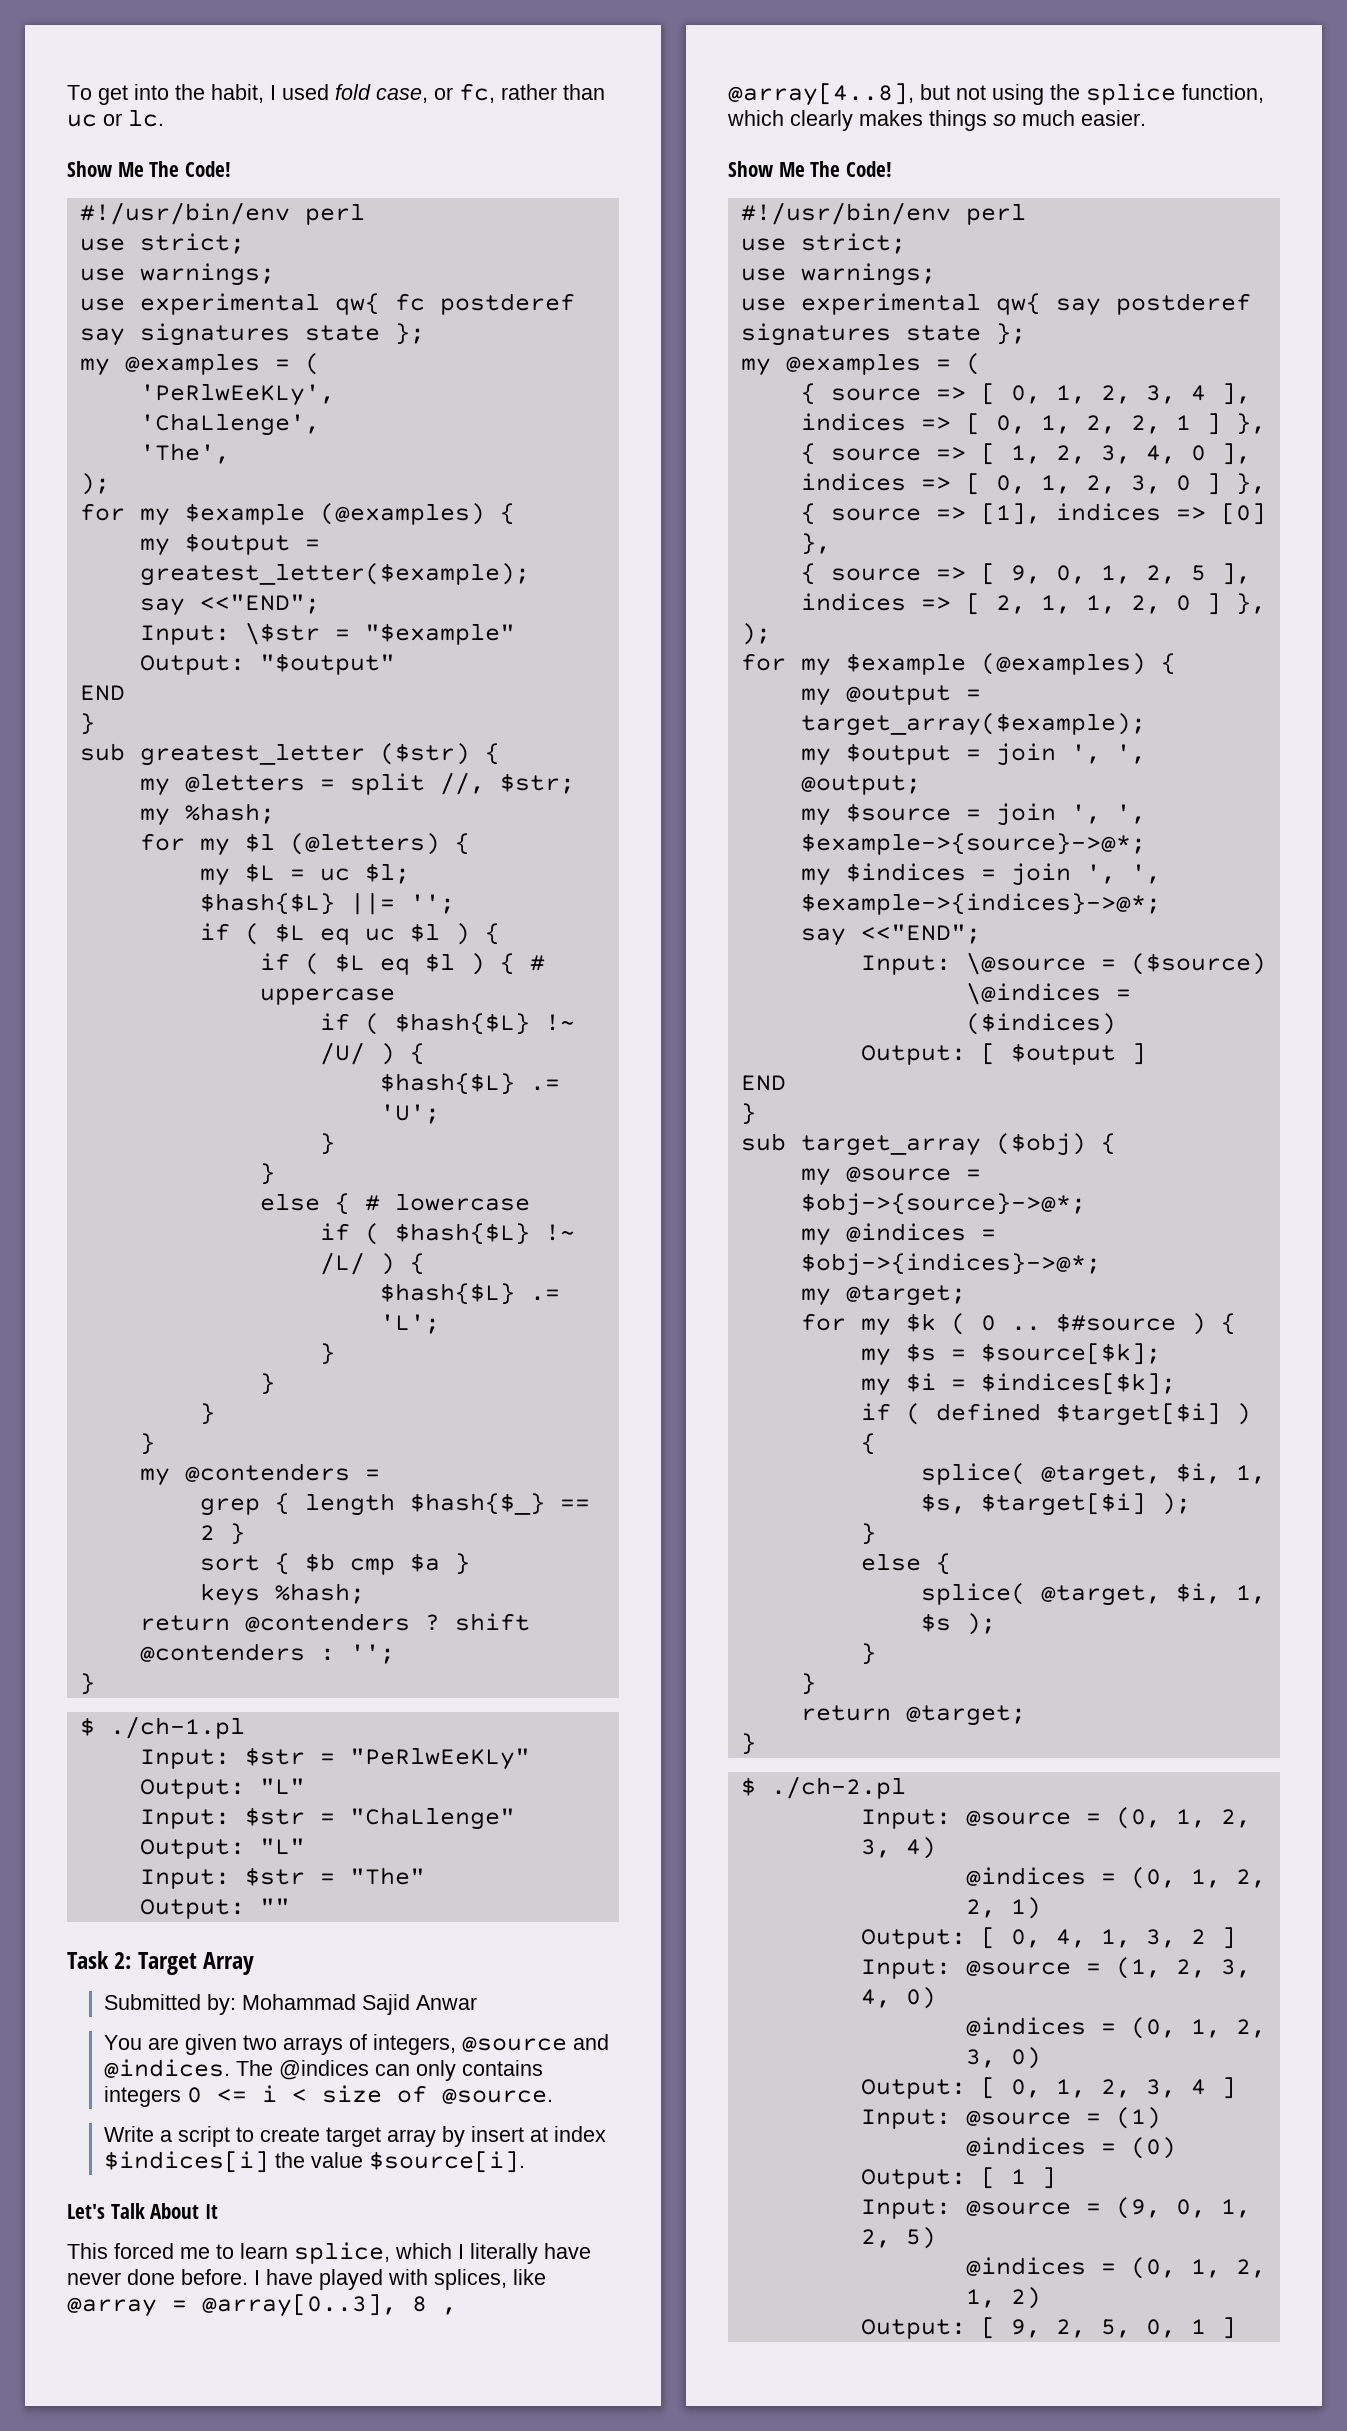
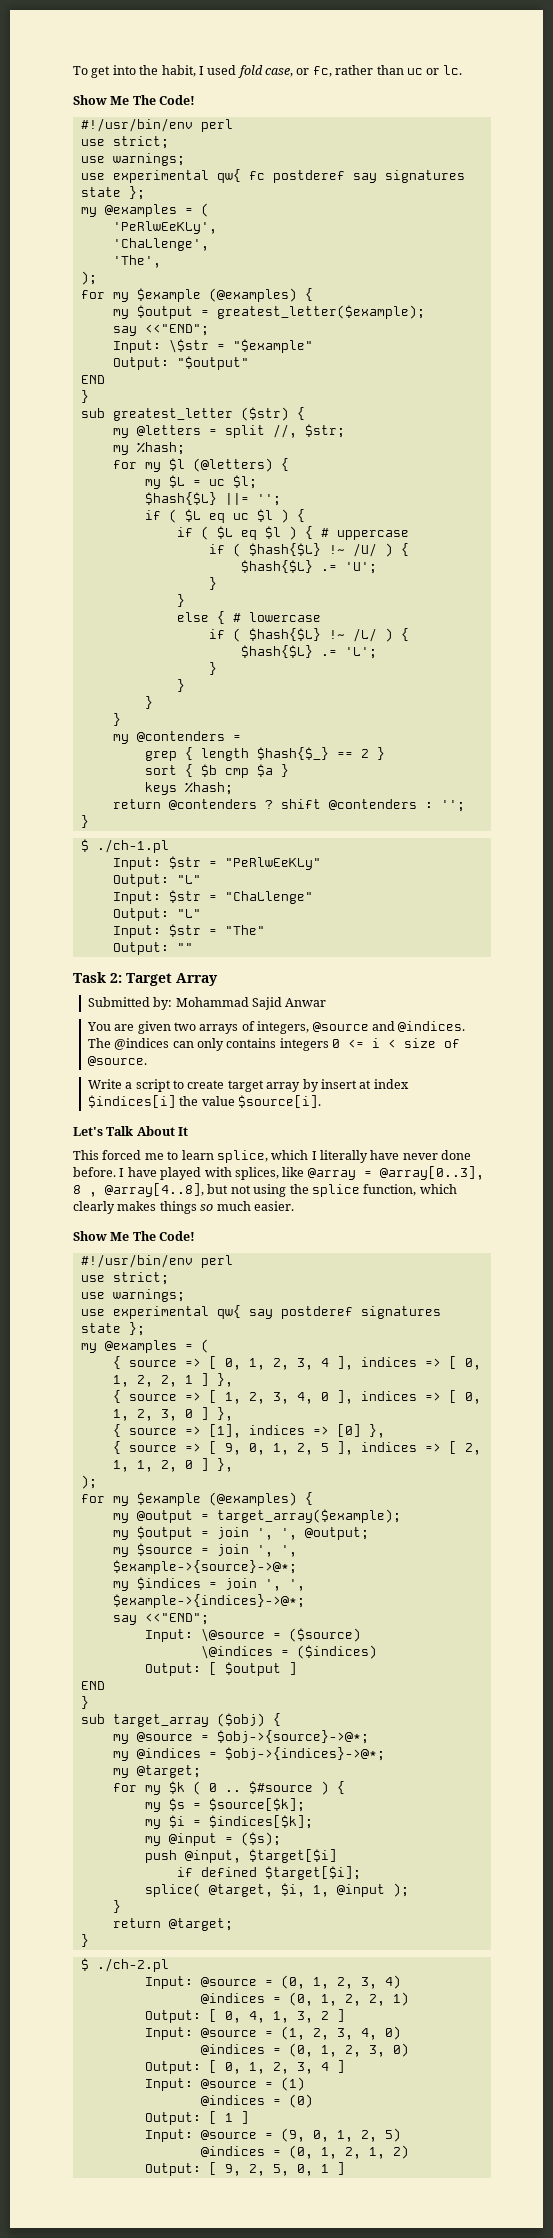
[860,1403,1251,1426] [860,1433,876,1455] [920,1463,1266,1486] [920,1493,1191,1516] [860,1523,876,1545] [860,1553,951,1575] [920,1583,1266,1606] [920,1613,996,1635] [860,1643,876,1665] [800,1673,816,1695] if ( defined $target[$i] ) { // splice( @target, $i, 1, $s, $target[$i] ); // } // else { // splice( @target, $i, 1, $s ); // } // } -> [144,1832,281,1846] [144,1849,337,1863] [176,1866,361,1880] [144,1883,409,1897] [112,1900,121,1913] my @input = ($s); // push @input, $target[$i] // if defined $target[$i]; // splice( @target, $i, 1, @input ); // }

